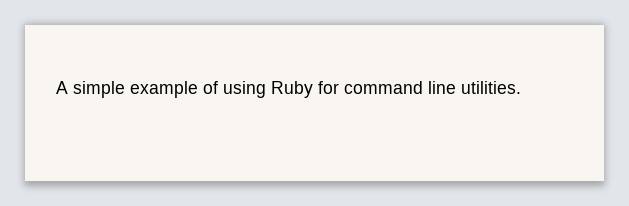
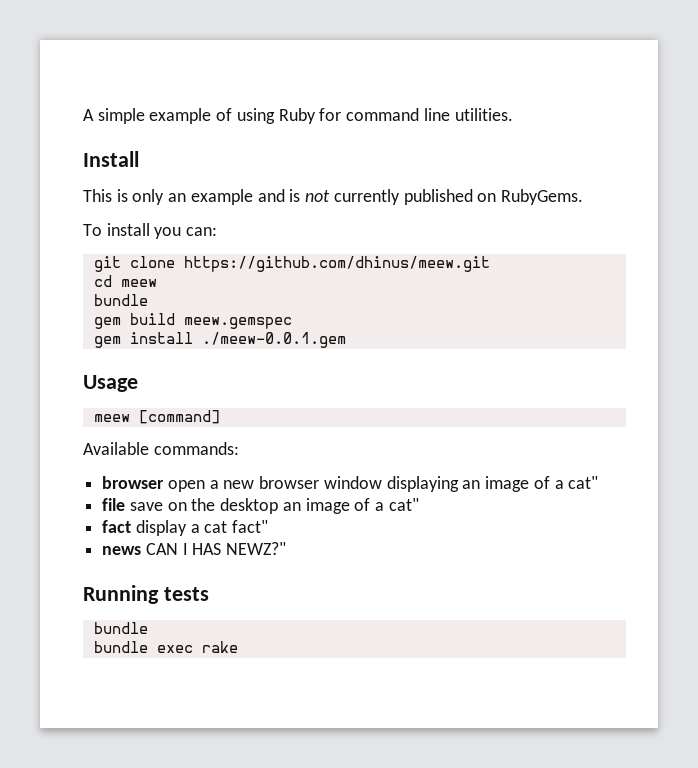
(521, 87) none -> [83,151,139,167] [83,189,583,205] [83,223,218,239] [93,256,490,272] [93,275,157,287] [93,294,148,306] [93,313,292,329] [93,332,346,348] [83,375,138,392] [93,410,220,424] [83,442,239,455] [102,476,599,492] [102,498,419,514] [102,520,269,536] [102,542,287,555] [83,585,209,604] [93,622,148,634] [93,641,238,653] // Install // This is only an example and is not currently published on RubyGems. // To install you can: // git clone https://github.com/dhinus/meew.git // cd meew // bundle // gem build meew.gemspec // gem install ./meew-0.0.1.gem // Usage // meew [command] // Available commands: // browser open a new browser window displaying an image of a cat" // file save on the desktop an image of a cat" // fact display a cat fact" // news CAN I HAS NEWZ?" // Running tests // bundle // bundle exec rake

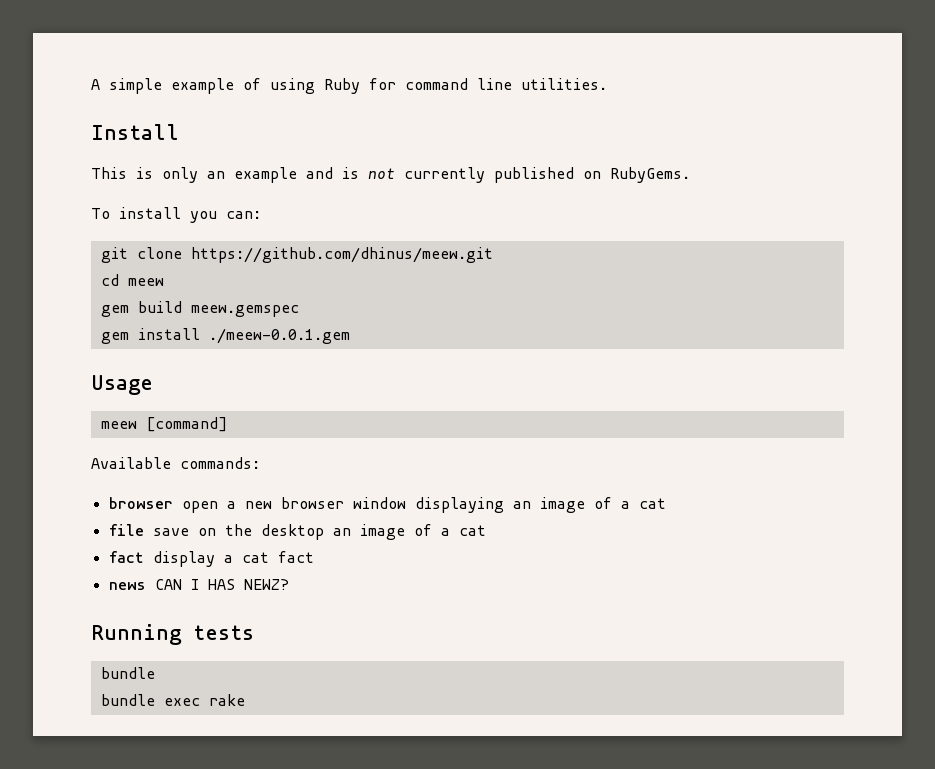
[93,294,148,306] // bundle -> (164, 282) none
[568,476,599,489] cat" -> [638,498,666,509] cat
[388,498,419,511] cat" -> [458,525,486,536] cat
[232,520,269,533] fact" -> [277,551,314,563] fact
[226,542,287,555] NEWZ?" -> [243,579,289,590] NEWZ?

